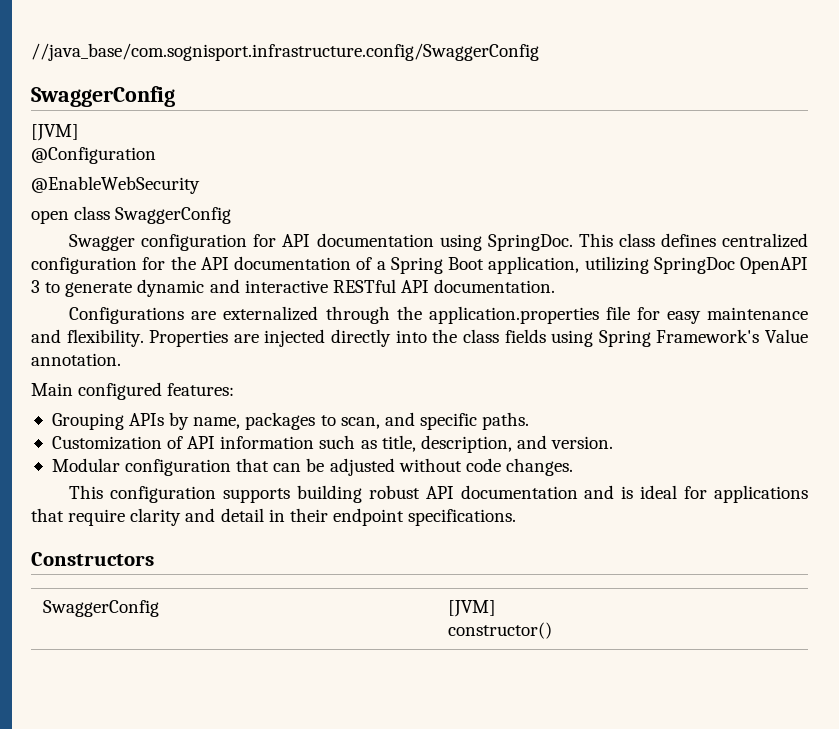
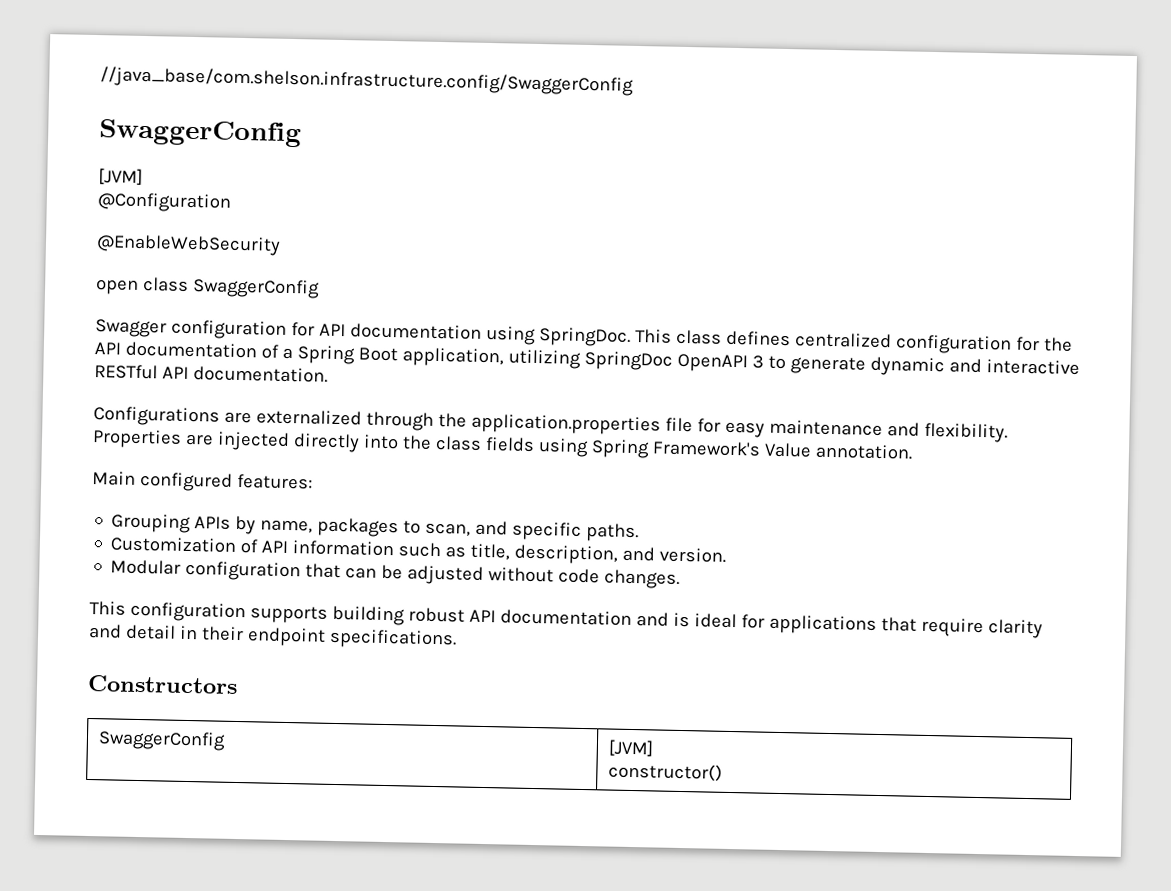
[31,43,539,61] //java_base/com.sognisport.infrastructure.config/SwaggerConfig -> [100,66,634,96] //java_base/com.shelson.infrastructure.config/SwaggerConfig

